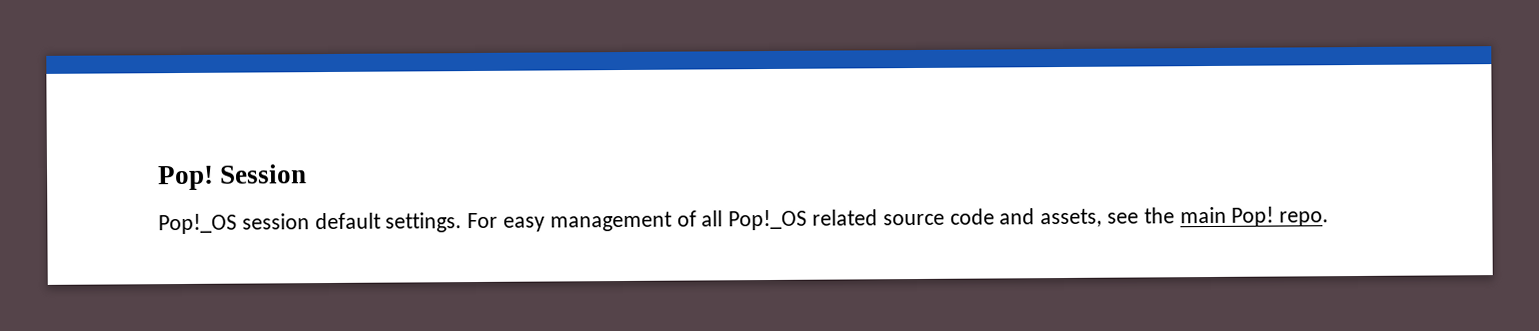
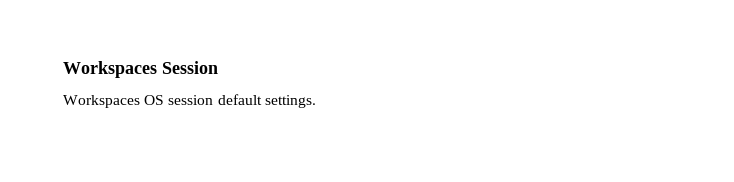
[157,165,214,191] Pop! -> [63,61,157,78] Workspaces
[158,213,237,235] Pop!_OS -> [63,95,165,108] Workspaces OS
[467,206,1330,232] For easy management of all Pop!_OS related source code and assets, see the main Pop! repo. -> (316, 101) none

